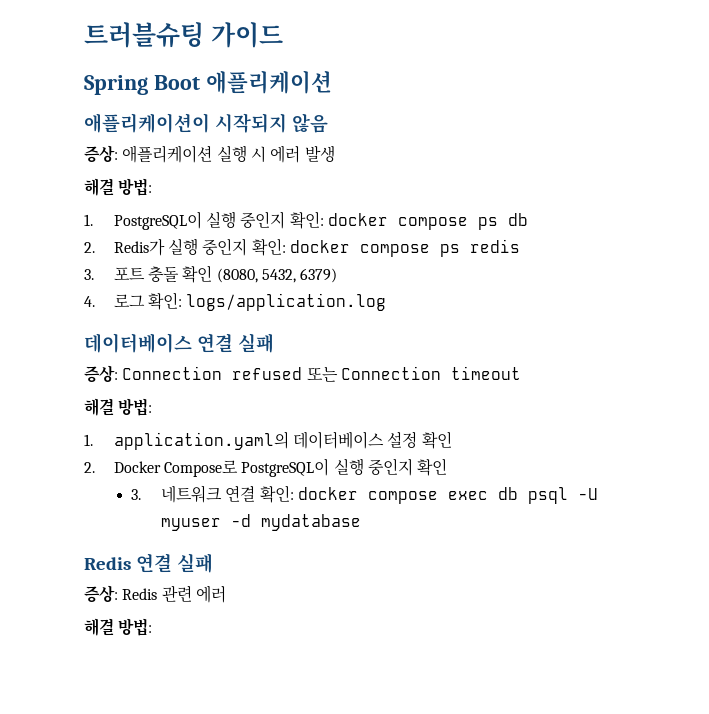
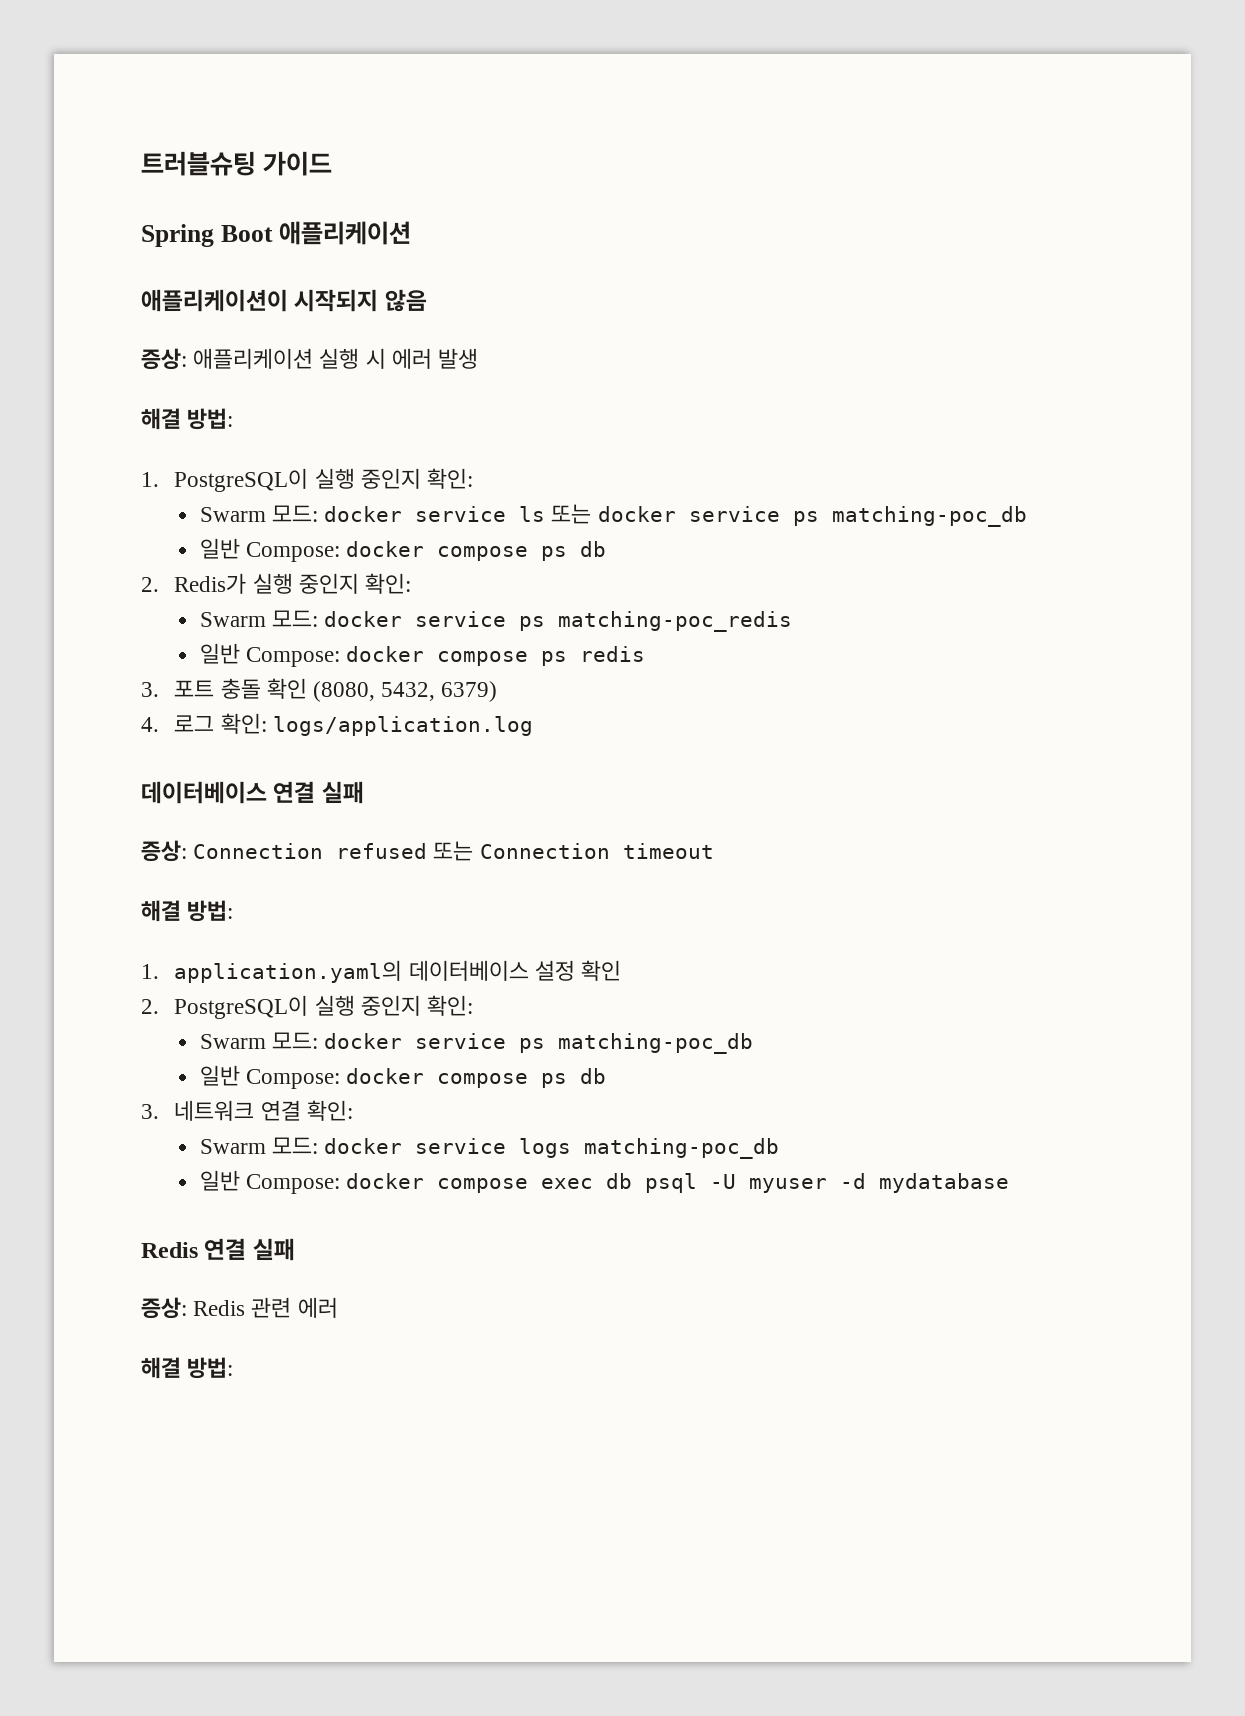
(324, 220) none -> [199,504,1027,527] [199,538,340,562] // Swarm 모드: docker service ls 또는 docker service ps matching-poc_db // 일반 Compose:
(286, 247) none -> [199,610,793,632] [199,643,340,667] // Swarm 모드: docker service ps matching-poc_redis // 일반 Compose:
[113,458,448,477] [131,485,294,503] Docker Compose로 PostgreSQL이 실행 중인지 확인 // 3. 네트워크 연결 확인: -> [174,995,474,1019] [199,1032,754,1054] [199,1065,607,1089] [141,1100,353,1121] [199,1137,780,1159] [199,1170,340,1194] PostgreSQL이 실행 중인지 확인: // Swarm 모드: docker service ps matching-poc_db // 일반 Compose: docker compose ps db // 3. 네트워크 연결 확인: // Swarm 모드: docker service logs matching-poc_db // 일반 Compose:

